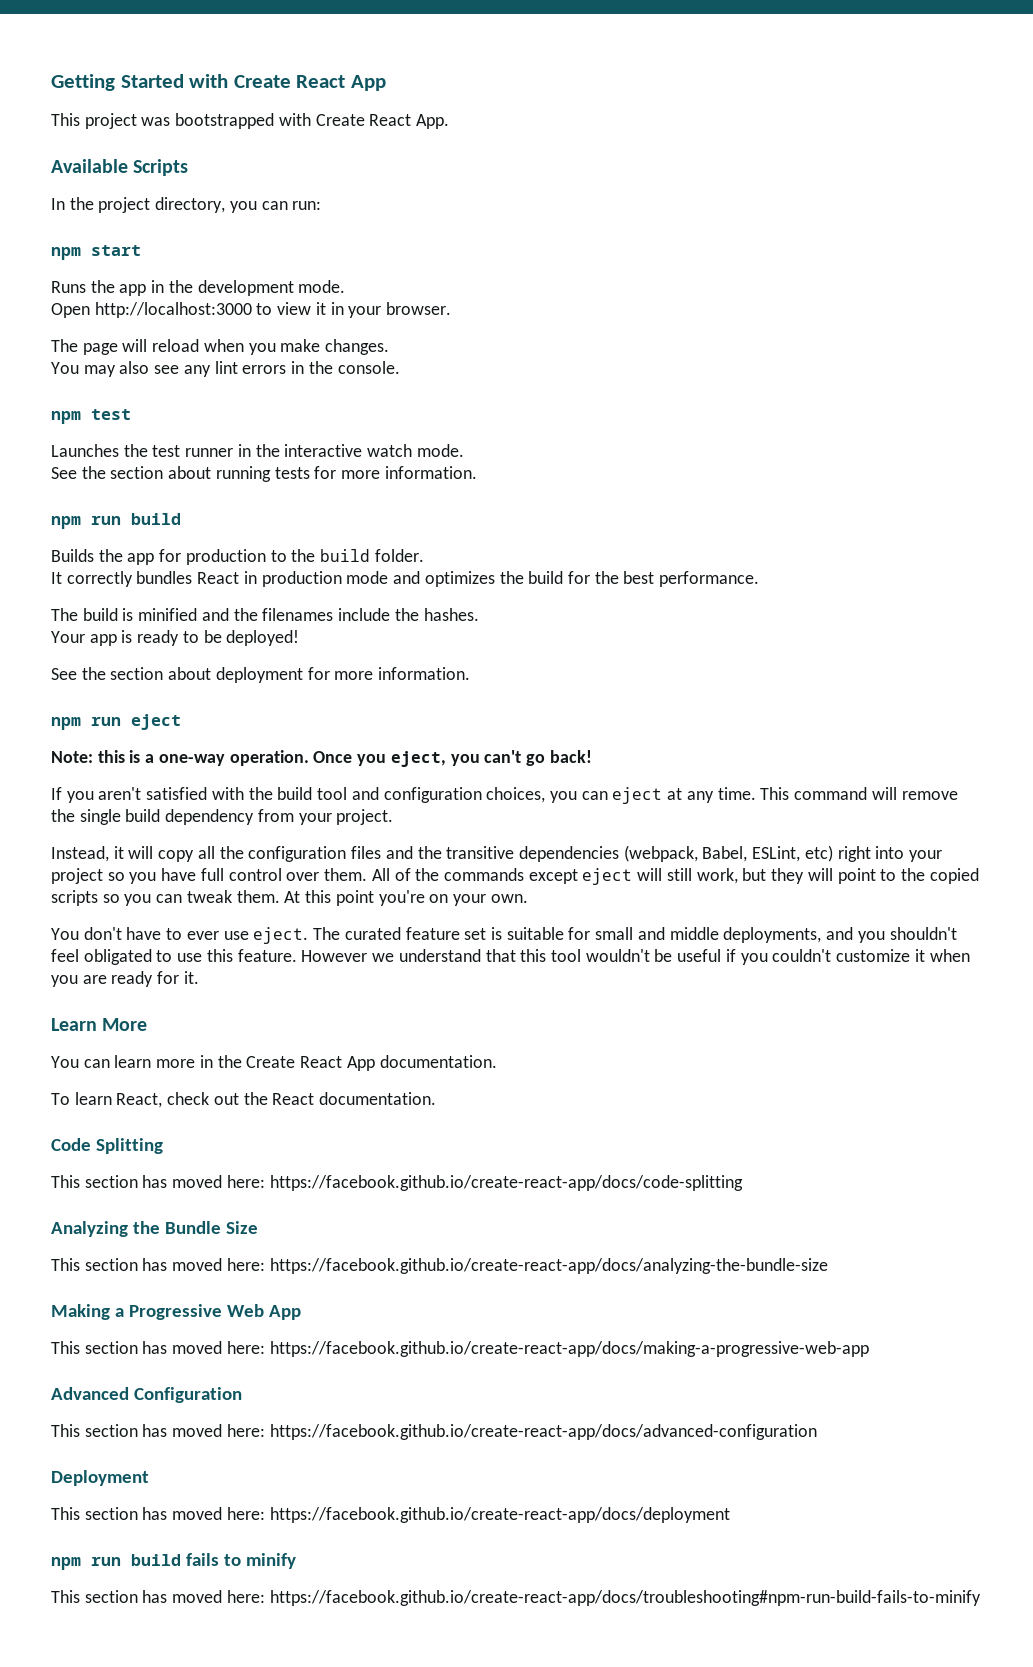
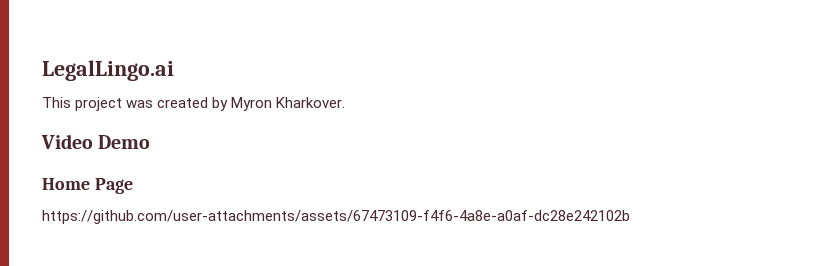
[51,74,386,91] [51,113,450,129] [51,159,189,176] [51,197,322,213] [51,245,141,260] [51,280,346,296] [51,302,452,318] [51,339,390,355] [51,361,400,377] [51,409,131,424] [51,444,464,457] [51,466,477,482] [51,513,181,529] [51,549,424,565] [51,571,760,587] [51,608,479,621] [51,630,300,646] [51,667,471,683] [51,714,181,730] [51,750,592,767] [51,787,958,804] [51,809,394,825] [51,845,943,862] [51,868,979,885] [51,890,528,906] [51,927,957,944] [51,949,970,965] [51,971,199,987] [51,1018,148,1031] [51,1055,497,1071] [51,1092,437,1108] [51,1138,163,1154] [51,1175,743,1191] [51,1221,258,1237] [51,1258,828,1274] [51,1304,301,1320] [51,1341,869,1357] [51,1387,242,1403] [51,1424,817,1440] [51,1470,149,1486] [51,1507,730,1523] [51,1553,296,1570] [51,1590,981,1606] Getting Started with Create React App // This project was bootstrapped with Create React App. // Available Scripts // In the project directory, you can run: // npm start // Runs the app in the development mode. // Open http://localhost:3000 to view it in your browser. // The page will reload when you make changes. // You may also see any lint errors in the console. // npm test // Launches the test runner in the interactive watch mode. // See the section about running tests for more information. // npm run build // Builds the app for production to the build folder. // It correctly bundles React in production mode and optimizes the build for the best performance. // The build is minified and the filenames include the hashes. // Your app is ready to be deployed! // See the section about deployment for more information. // npm run eject // Note: this is a one-way operation. Once you eject, you can't go back! // If you aren't satisfied with the build tool and configuration choices, you can eject at any time. This command will remove the single build dependency from your project. // Instead, it will copy all the configuration files and the transitive dependencies (webpack, Babel, ESLint, etc) right into your project so you have full control over them. All of the commands except eject will still work, but they will point to the copied scripts so you can tweak them. At this point you're on your own. // You don't have to ever use eject. The curated feature set is suitable for small and middle deployments, and you shouldn't feel obligated to use this feature. However we understand that this tool wouldn't be useful if you couldn't customize it when you are ready for it. // Learn More // You can learn more in the Create React App documentation. // To learn React, check out the React documentation. // Code Splitting // This section has moved here: https://facebook.github.io/create-react-app/docs/code-splitting // Analyzing the Bundle Size // This section has moved here: https://facebook.github.io/create-react-app/docs/analyzing-the-bundle-size // Making a Progressive Web App // This section has moved here: https://facebook.github.io/create-react-app/docs/making-a-progressive-web-app // Advanced Configuration // This section has moved here: https://facebook.github.io/create-react-app/docs/advanced-configuration // Deployment // This section has moved here: https://facebook.github.io/create-react-app/docs/deployment // npm run build fails to minify // This section has moved here: https://facebook.github.io/create-react-app/docs/troubleshooting#npm-run-build-fails-to-minify -> [42,60,174,81] [42,97,346,111] [41,134,151,149] [42,178,133,194] [42,210,630,224] LegalLingo.ai // This project was created by Myron Kharkover. // Video Demo // Home Page // https://github.com/user-attachments/assets/67473109-f4f6-4a8e-a0af-dc28e242102b

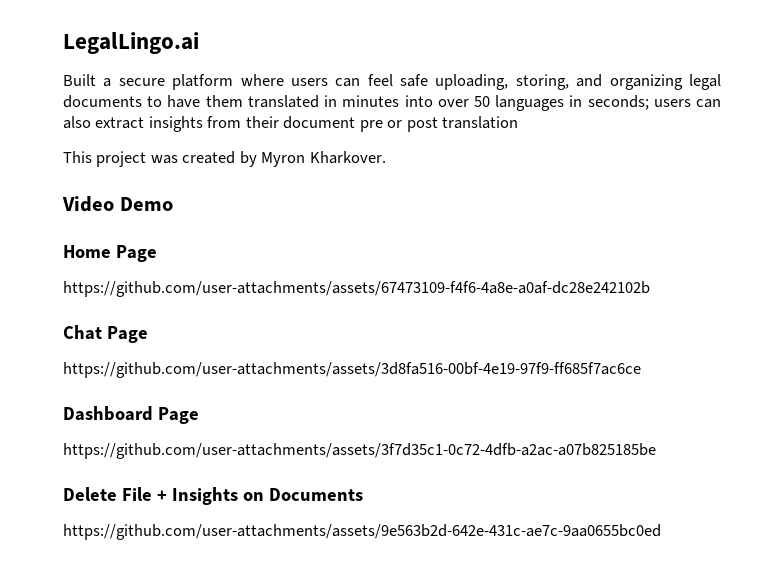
(174, 70) none -> [63,74,722,90] [63,95,721,111] [63,116,519,132] // Built a secure platform where users can feel safe uploading, storing, and organizing legal documents to have them translated in minutes into over 50 languages in seconds; users can also extract insights from their document pre or post translation
(630, 217) none -> [63,325,148,343] [63,362,641,378] [63,406,199,424] [63,443,656,459] [63,487,363,505] [63,524,661,540] // Chat Page // https://github.com/user-attachments/assets/3d8fa516-00bf-4e19-97f9-ff685f7ac6ce // Dashboard Page // https://github.com/user-attachments/assets/3f7d35c1-0c72-4dfb-a2ac-a07b825185be // Delete File + Insights on Documents // https://github.com/user-attachments/assets/9e563b2d-642e-431c-ae7c-9aa0655bc0ed

